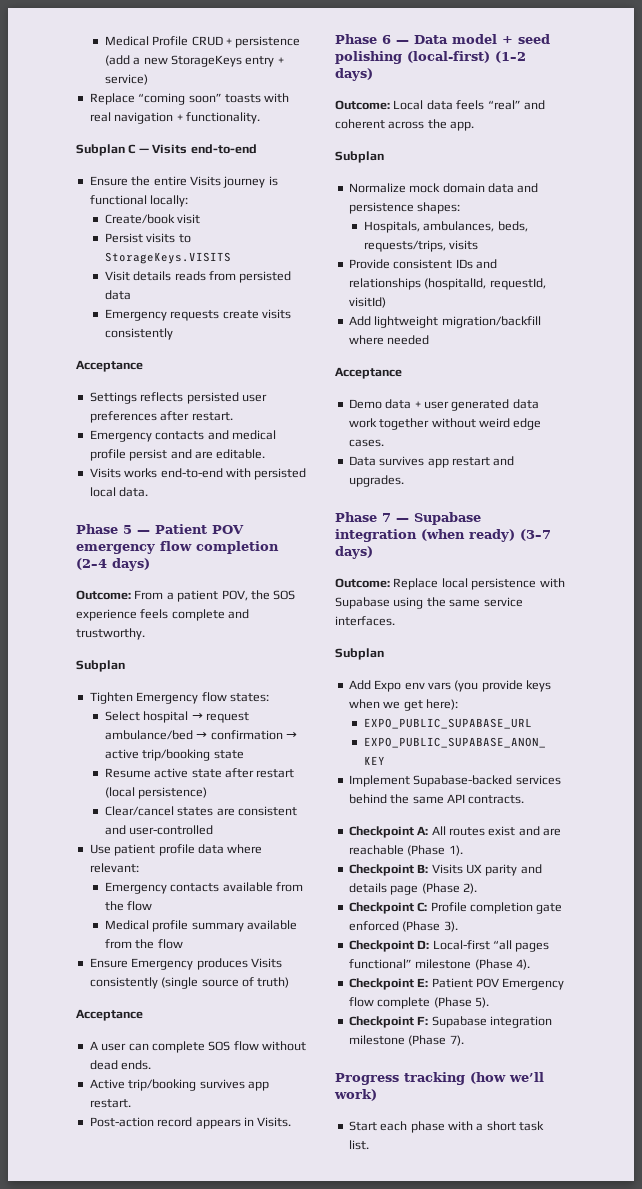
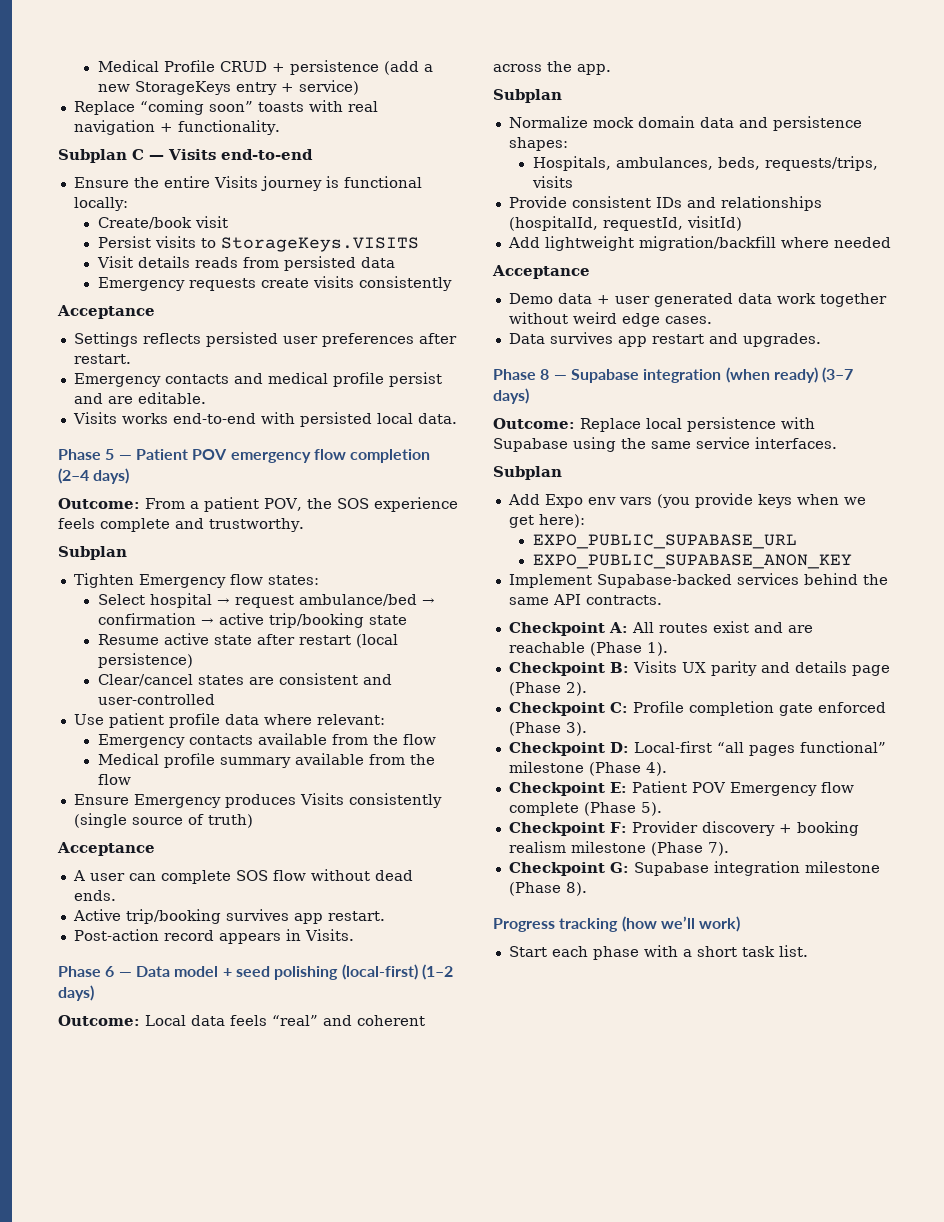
[382,513,391,522] 7 -> [540,369,550,380] 8
(429, 1020) none -> [631,821,859,836] [508,841,729,856] [508,862,629,876] Provider discovery + booking realism milestone (Phase 7). // Checkpoint G:
[449,1035,464,1046] 7). -> [565,882,587,896] 8).

